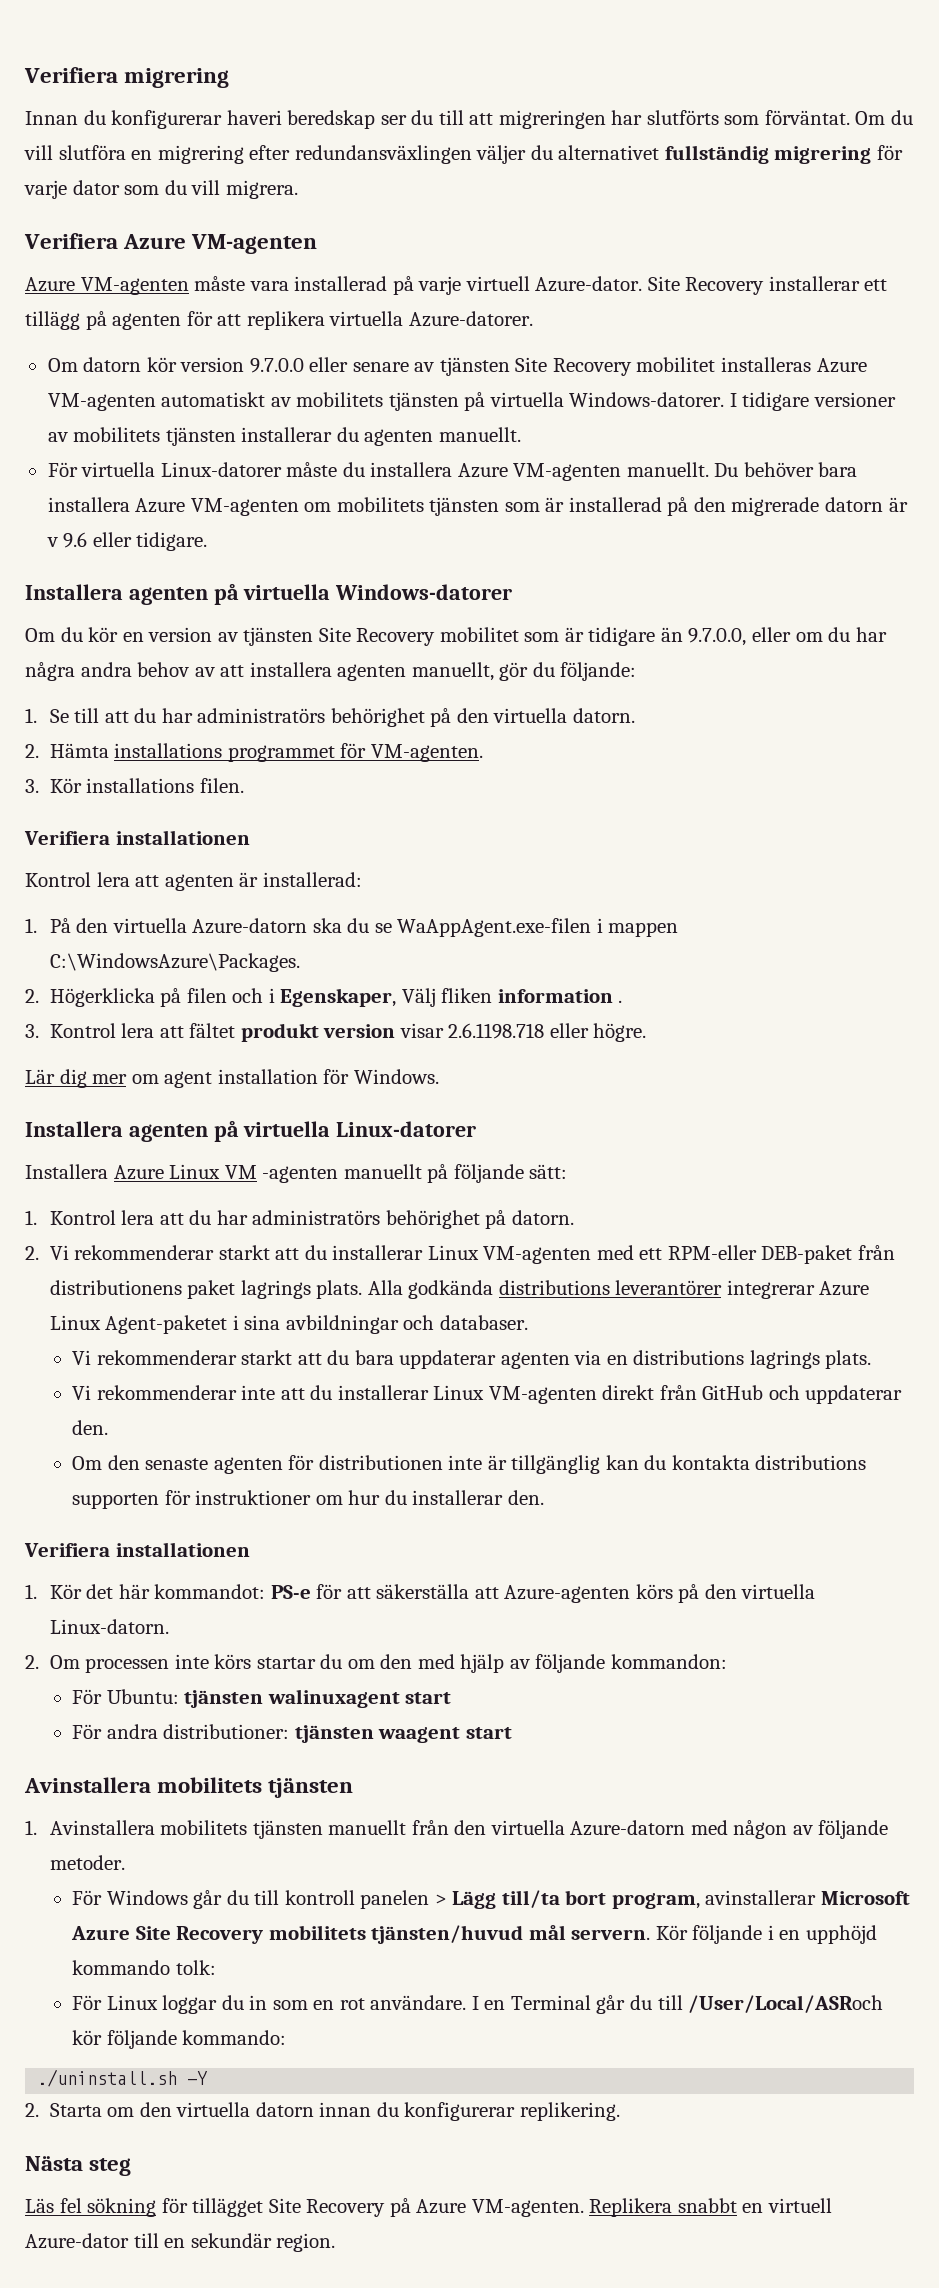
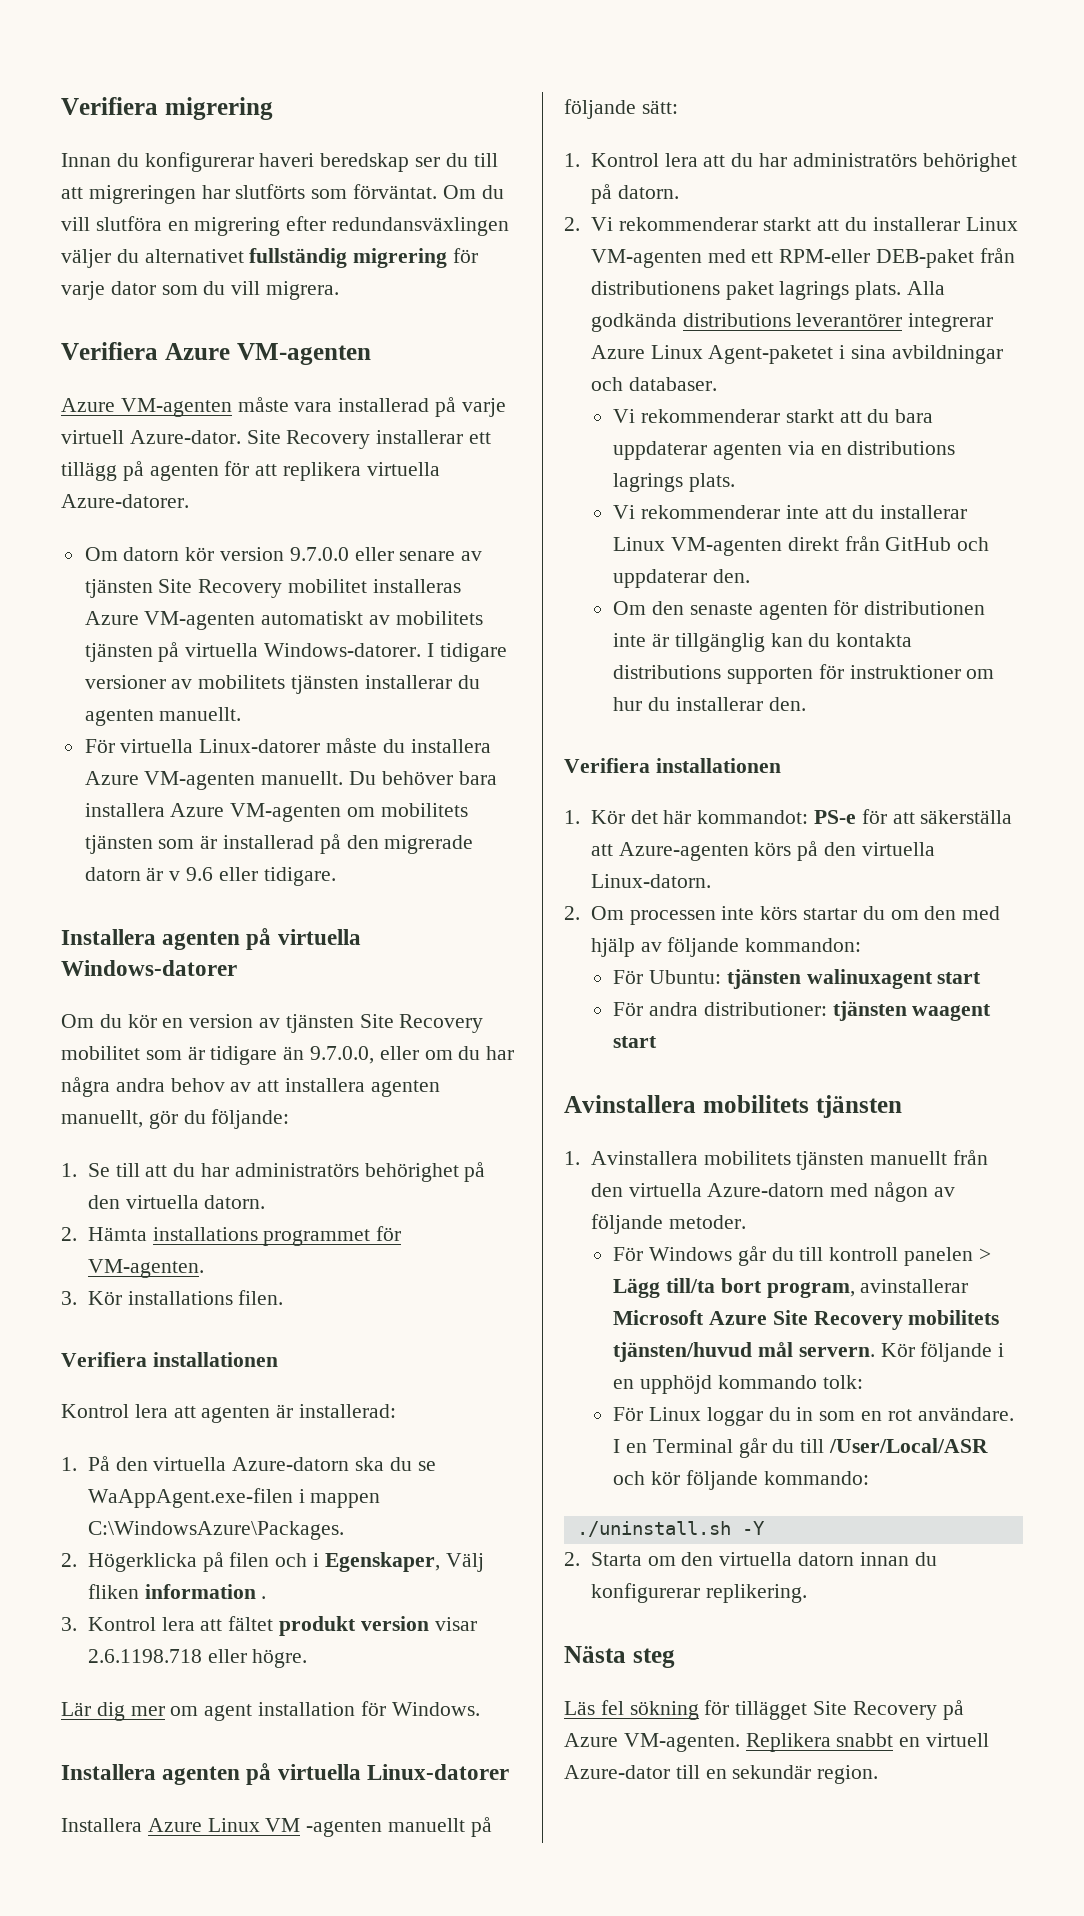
[688,1995,884,2013] /User/Local/ASRoch -> [829,1438,989,1453] [613,1471,646,1485] /User/Local/ASR och

